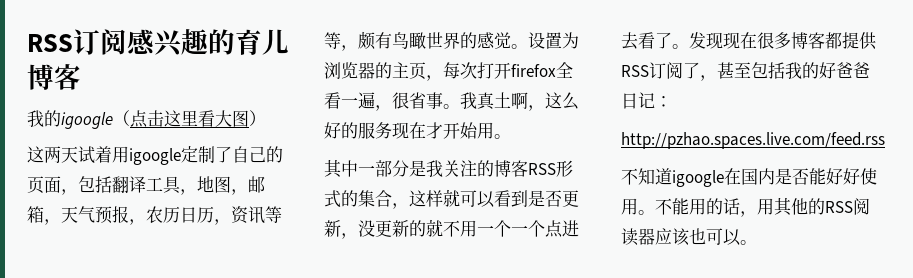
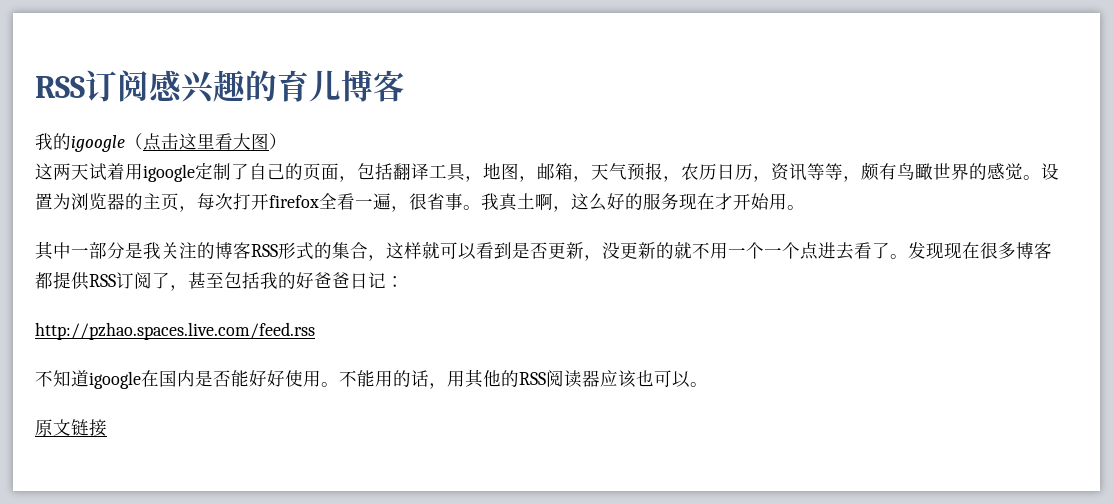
(757, 242) none -> [35,419,107,437] // 原文链接

